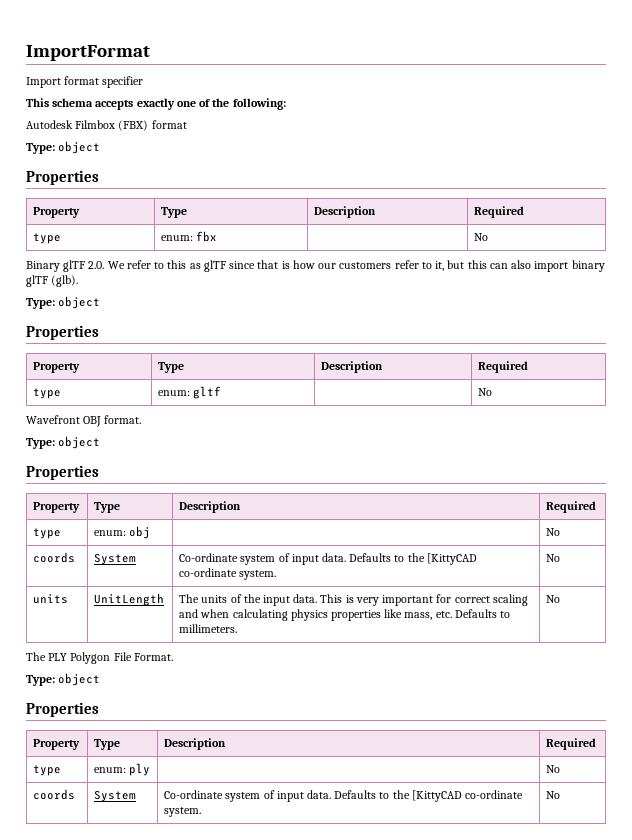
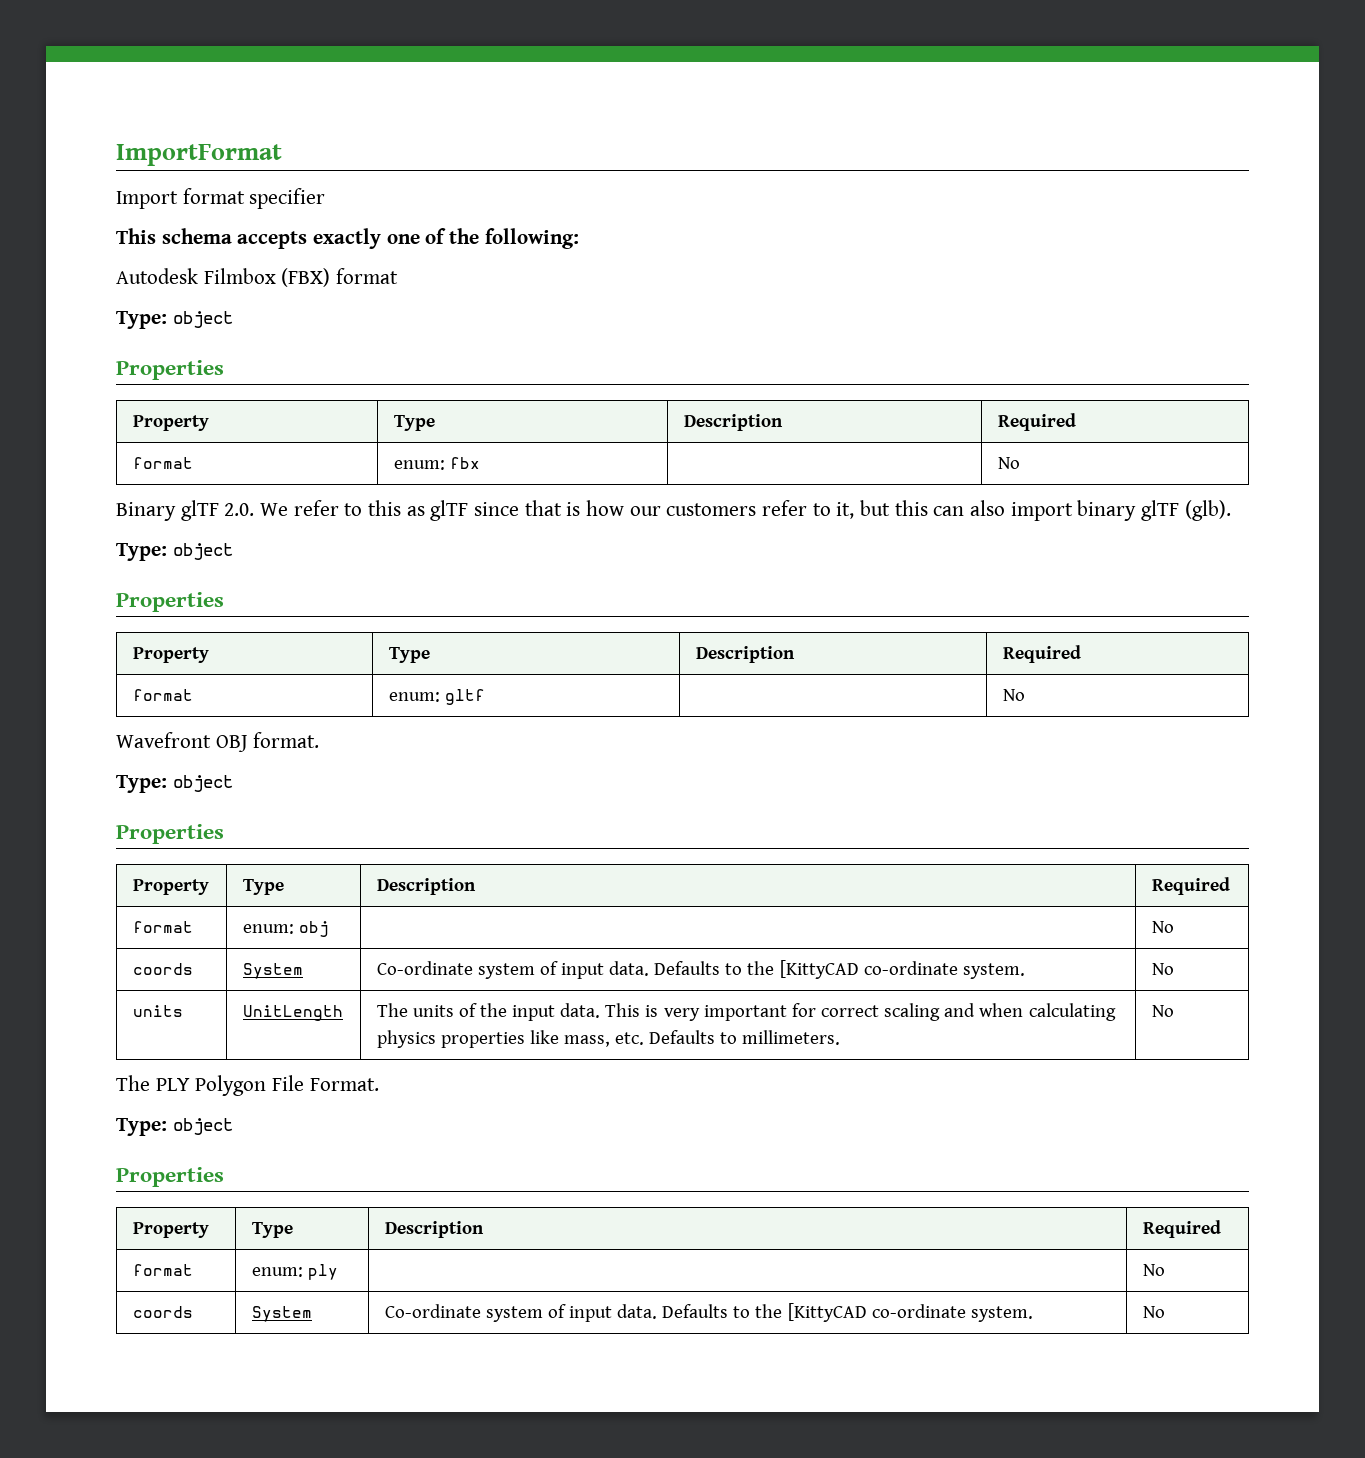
[33,233,62,244] type -> [132,457,193,469] format
[33,388,62,399] type -> [132,689,193,701] format
[33,528,62,539] type -> [132,921,193,933] format
[33,765,62,776] type -> [132,1264,193,1276] format

